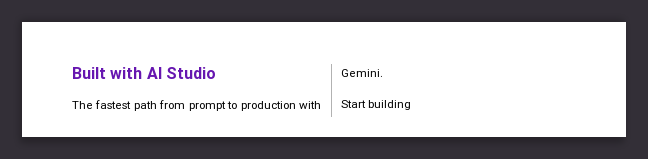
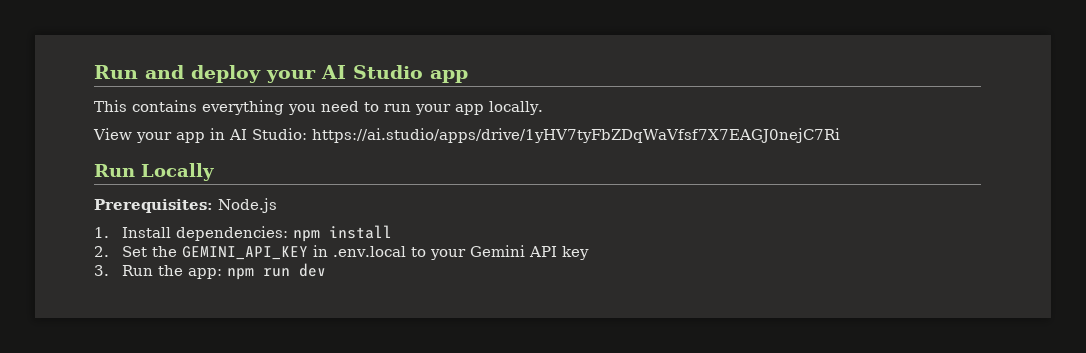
[72,67,216,79] [72,100,321,111] [341,69,383,77] [341,100,412,110] Built with AI Studio // The fastest path from prompt to production with Gemini. // Start building -> [94,65,468,83] [94,100,543,115] [93,128,840,143] [94,163,214,181] [94,198,277,213] [94,225,392,242] [94,245,589,260] [94,263,326,280] Run and deploy your AI Studio app // This contains everything you need to run your app locally. // View your app in AI Studio: https://ai.studio/apps/drive/1yHV7tyFbZDqWaVfsf7X7EAGJ0nejC7Ri // Run Locally // Prerequisites: Node.js // 1. Install dependencies: npm install // 2. Set the GEMINI_API_KEY in .env.local to your Gemini API key // 3. Run the app: npm run dev

